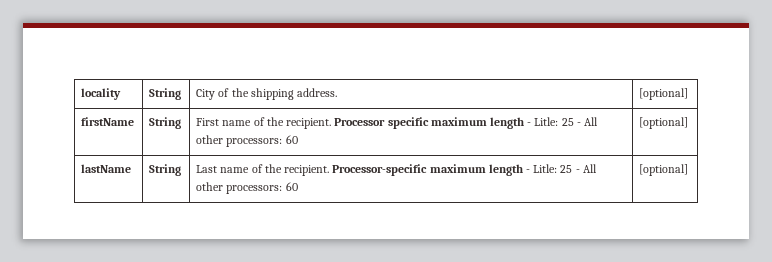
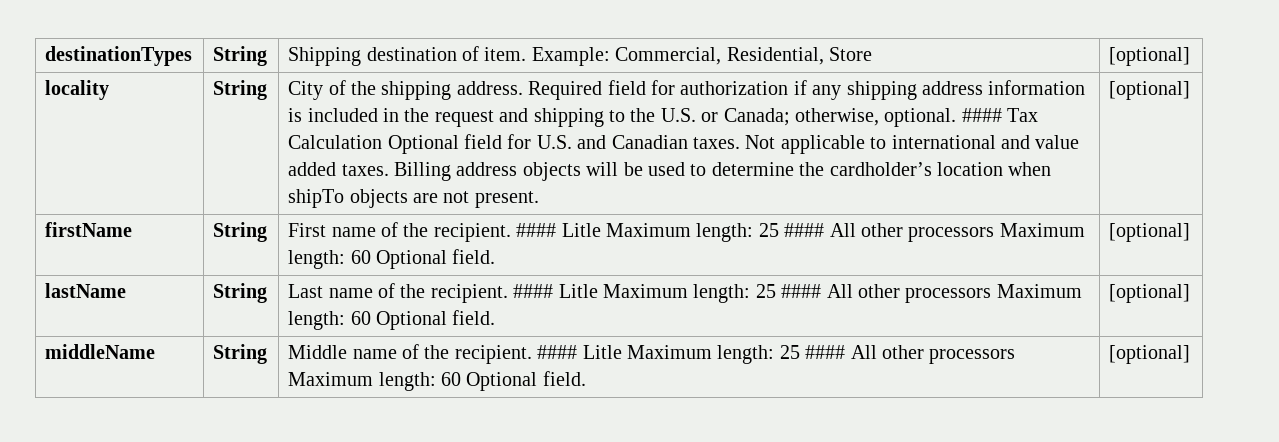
(81, 94) none -> [45,46,193,66] [213,46,268,66] [288,46,872,66] [1109,47,1191,66] destinationTypes | String | Shipping destination of item. Example: Commercial, Residential, Store | [optional] //
(338, 92) none -> [528,80,1086,100] [288,108,1039,127] [288,134,1080,154] [288,162,1052,181] [288,189,539,208] Required field for authorization if any shipping address information is included in the request and shipping to the U.S. or Canada; otherwise, optional. #### Tax Calculation Optional field for U.S. and Canadian taxes. Not applicable to international and value added taxes. Billing address objects will be used to determine the cardholder’s location when shipTo objects are not present.
[334,117,599,129] [196,135,298,147] Processor specific maximum length - Litle: 25 - All other processors: 60 -> [516,223,1085,242] [288,249,496,269] #### Litle Maximum length: 25 #### All other processors Maximum length: 60 Optional field.
[332,164,597,176] [196,182,298,194] [639,164,689,176] Processor-specific maximum length - Litle: 25 - All other processors: 60 | [optional] -> [513,284,1082,303] [288,310,496,330] [1109,284,1191,303] [45,344,156,359] [213,344,268,364] [288,344,1016,364] [288,371,586,391] [1109,345,1191,364] #### Litle Maximum length: 25 #### All other processors Maximum length: 60 Optional field. | [optional] // middleName | String | Middle name of the recipient. #### Litle Maximum length: 25 #### All other processors Maximum length: 60 Optional field. | [optional]

